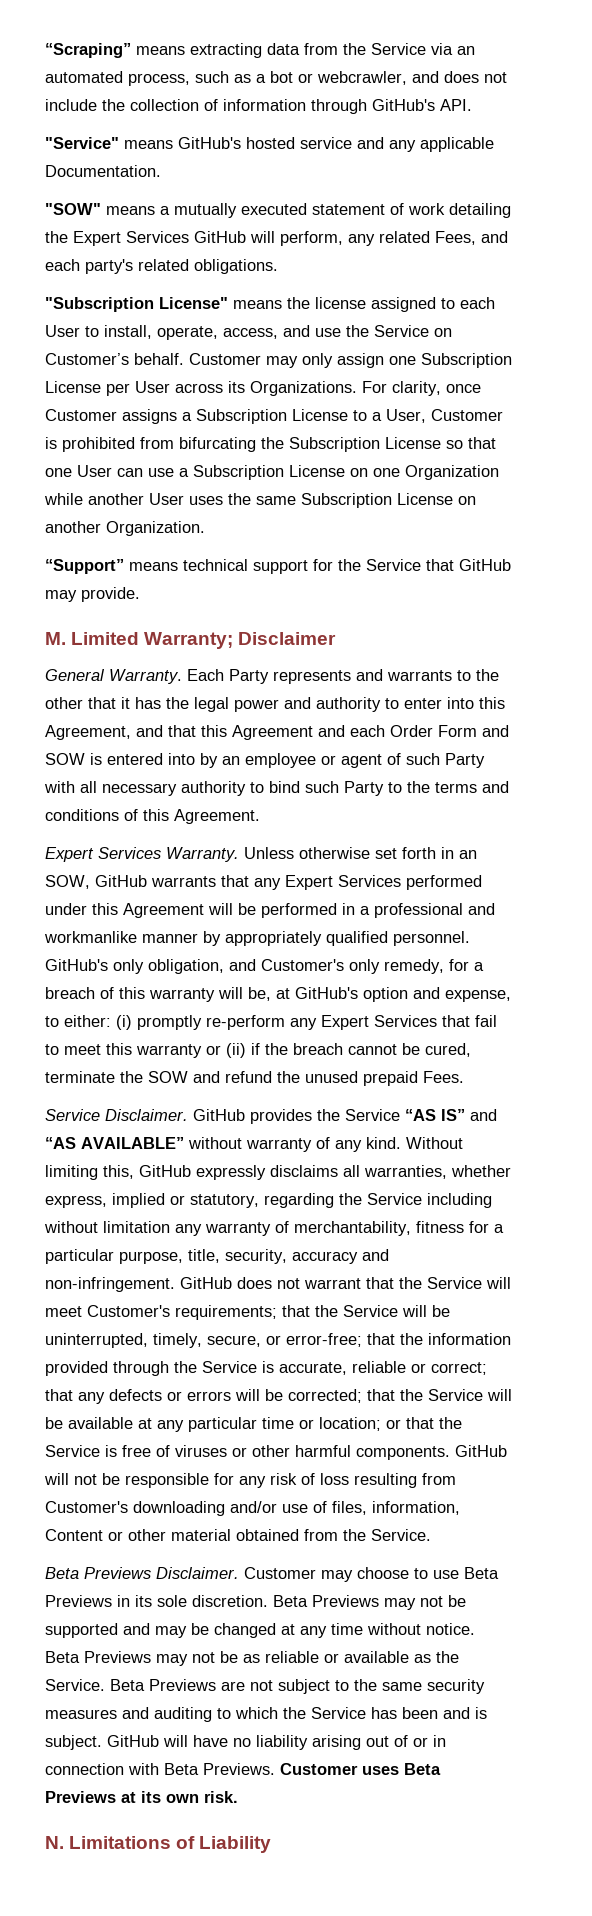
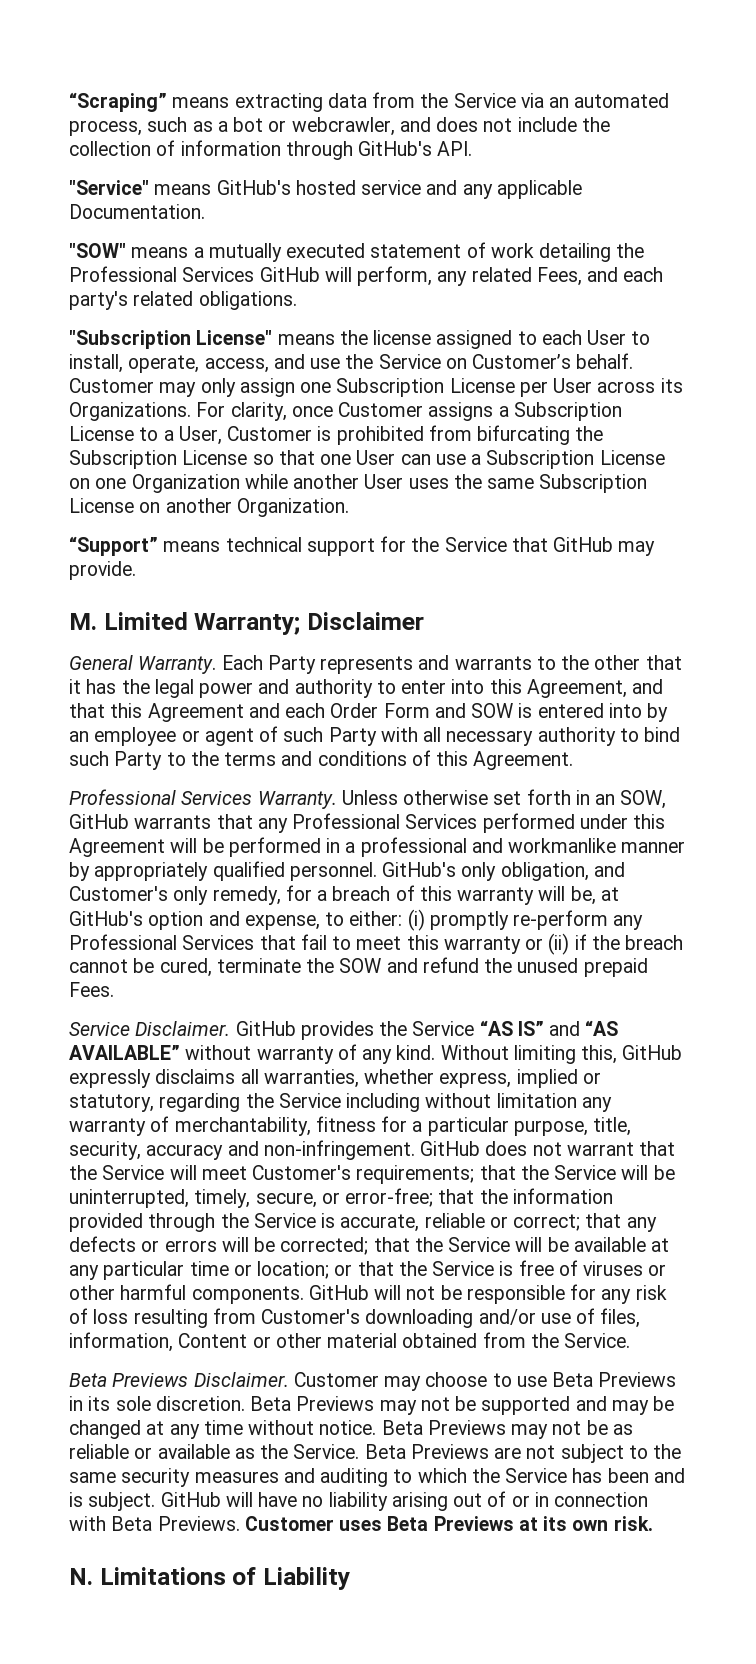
[73,231,121,246] Expert -> [69,266,177,282] Professional
[45,847,94,862] Expert -> [69,789,176,805] Professional
[285,875,333,890] Expert -> [292,813,401,829] Professional
[321,1015,369,1030] Expert -> [69,934,177,950] Professional

